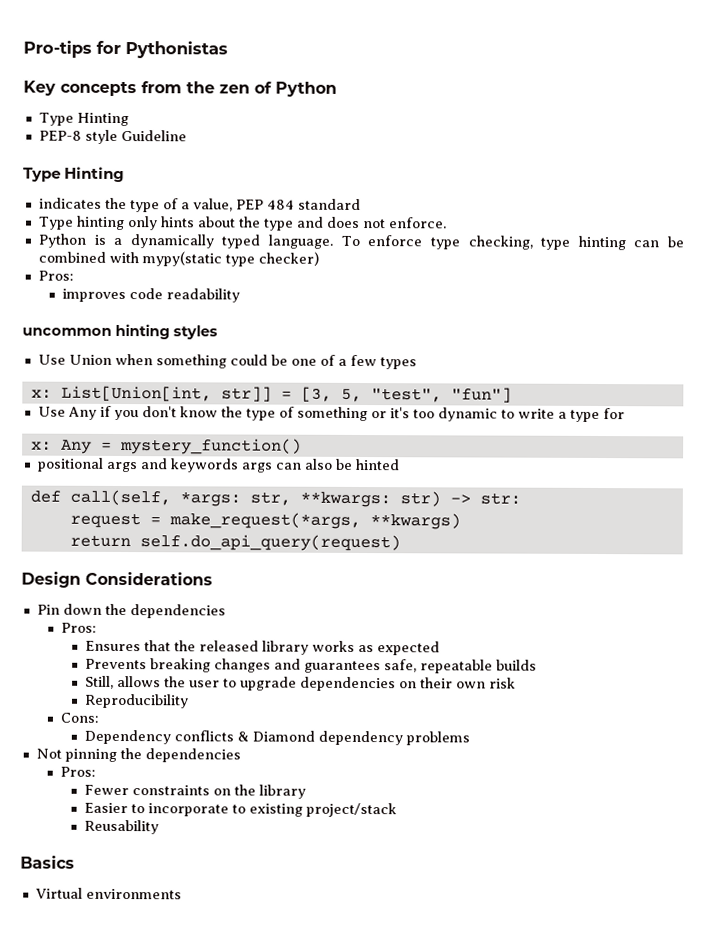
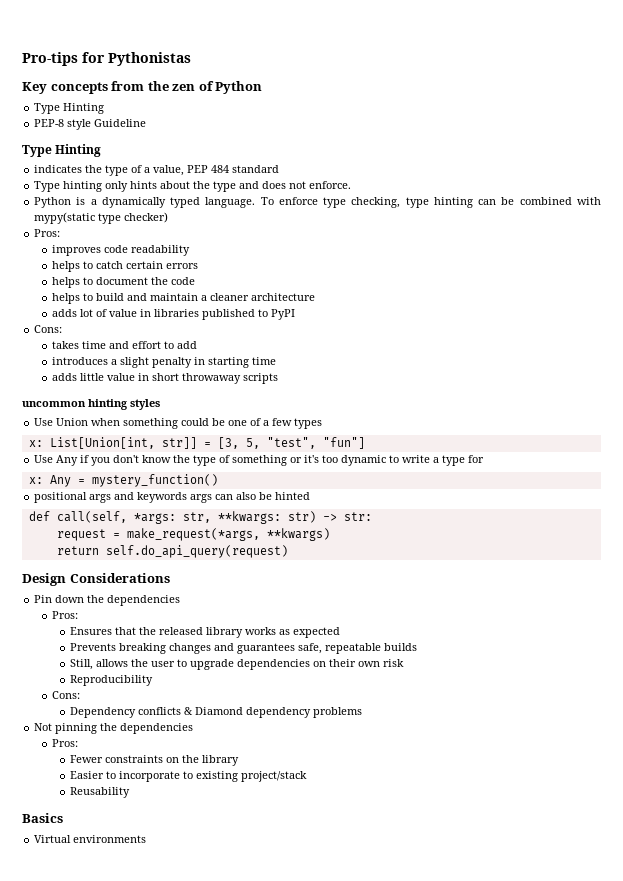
(241, 295) none -> [51,261,198,272] [51,277,195,288] [51,293,315,304] [51,309,295,320] [34,325,63,333] [51,341,197,349] [51,357,276,368] [51,373,278,384] // helps to catch certain errors // helps to document the code // helps to build and maintain a cleaner architecture // adds lot of value in libraries published to PyPI // Cons: // takes time and effort to add // introduces a slight penalty in starting time // adds little value in short throwaway scripts

